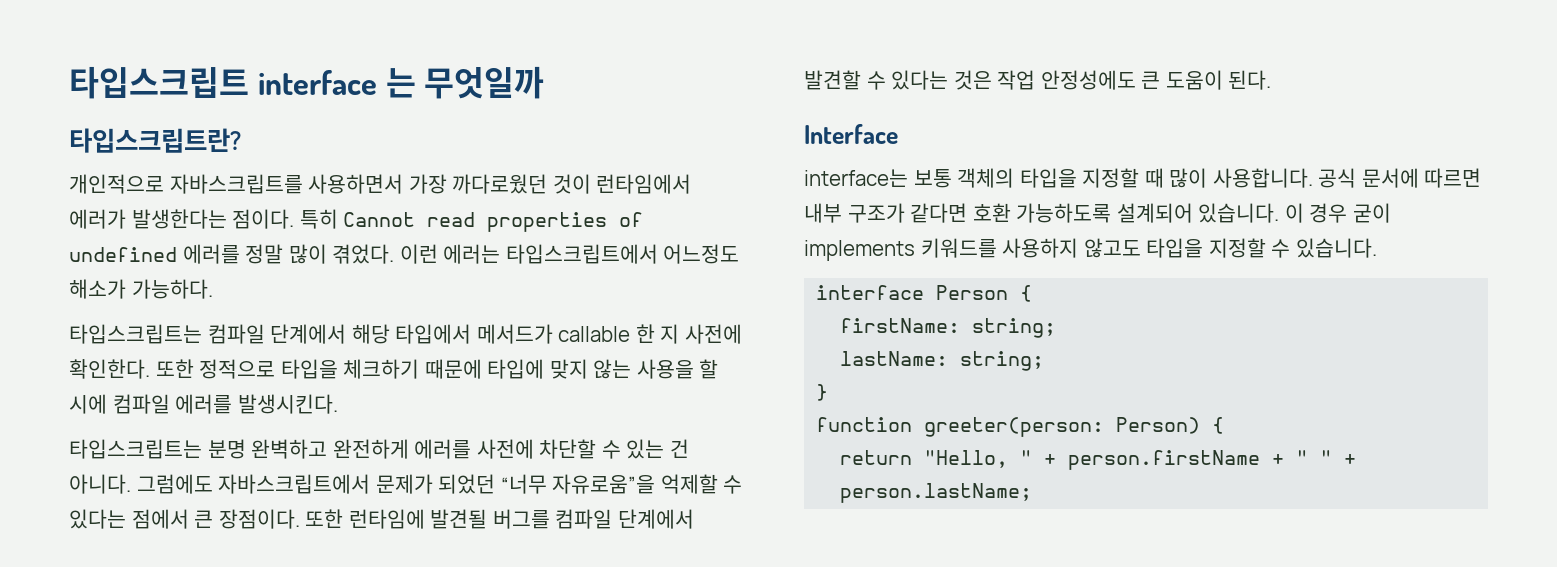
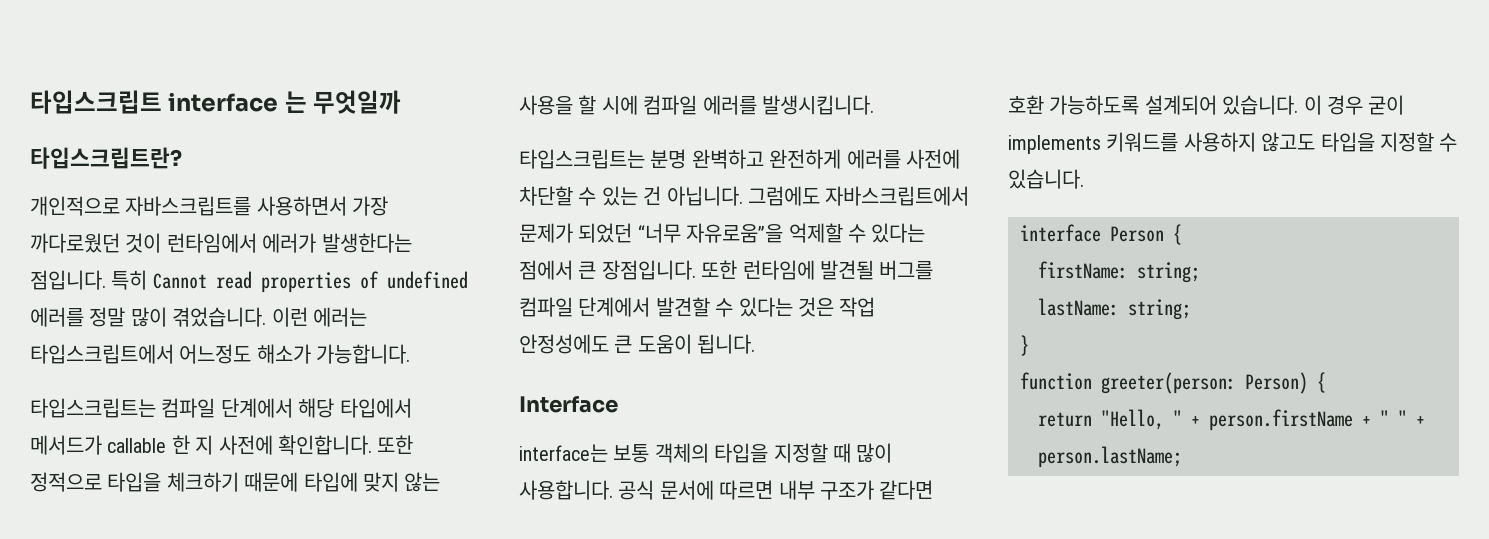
[232,209,295,229] 점이다. -> [30,270,106,290] 점입니다.
[332,244,395,264] 겪었다. -> [172,307,267,327] 겪었습니다.
[131,279,213,299] 가능하다. -> [316,344,411,364] 가능합니다.
[69,359,150,379] 확인한다. -> [278,435,372,455] 확인합니다.
[237,394,338,414] 발생시킨다. -> [762,95,874,115] 발생시킵니다.
[69,474,131,494] 아니다. -> [666,186,743,206] 아닙니다.
[218,509,300,529] 장점이다. -> [601,260,696,280] 장점입니다.
[1228,70,1272,90] 된다. -> [697,334,756,354] 됩니다.

